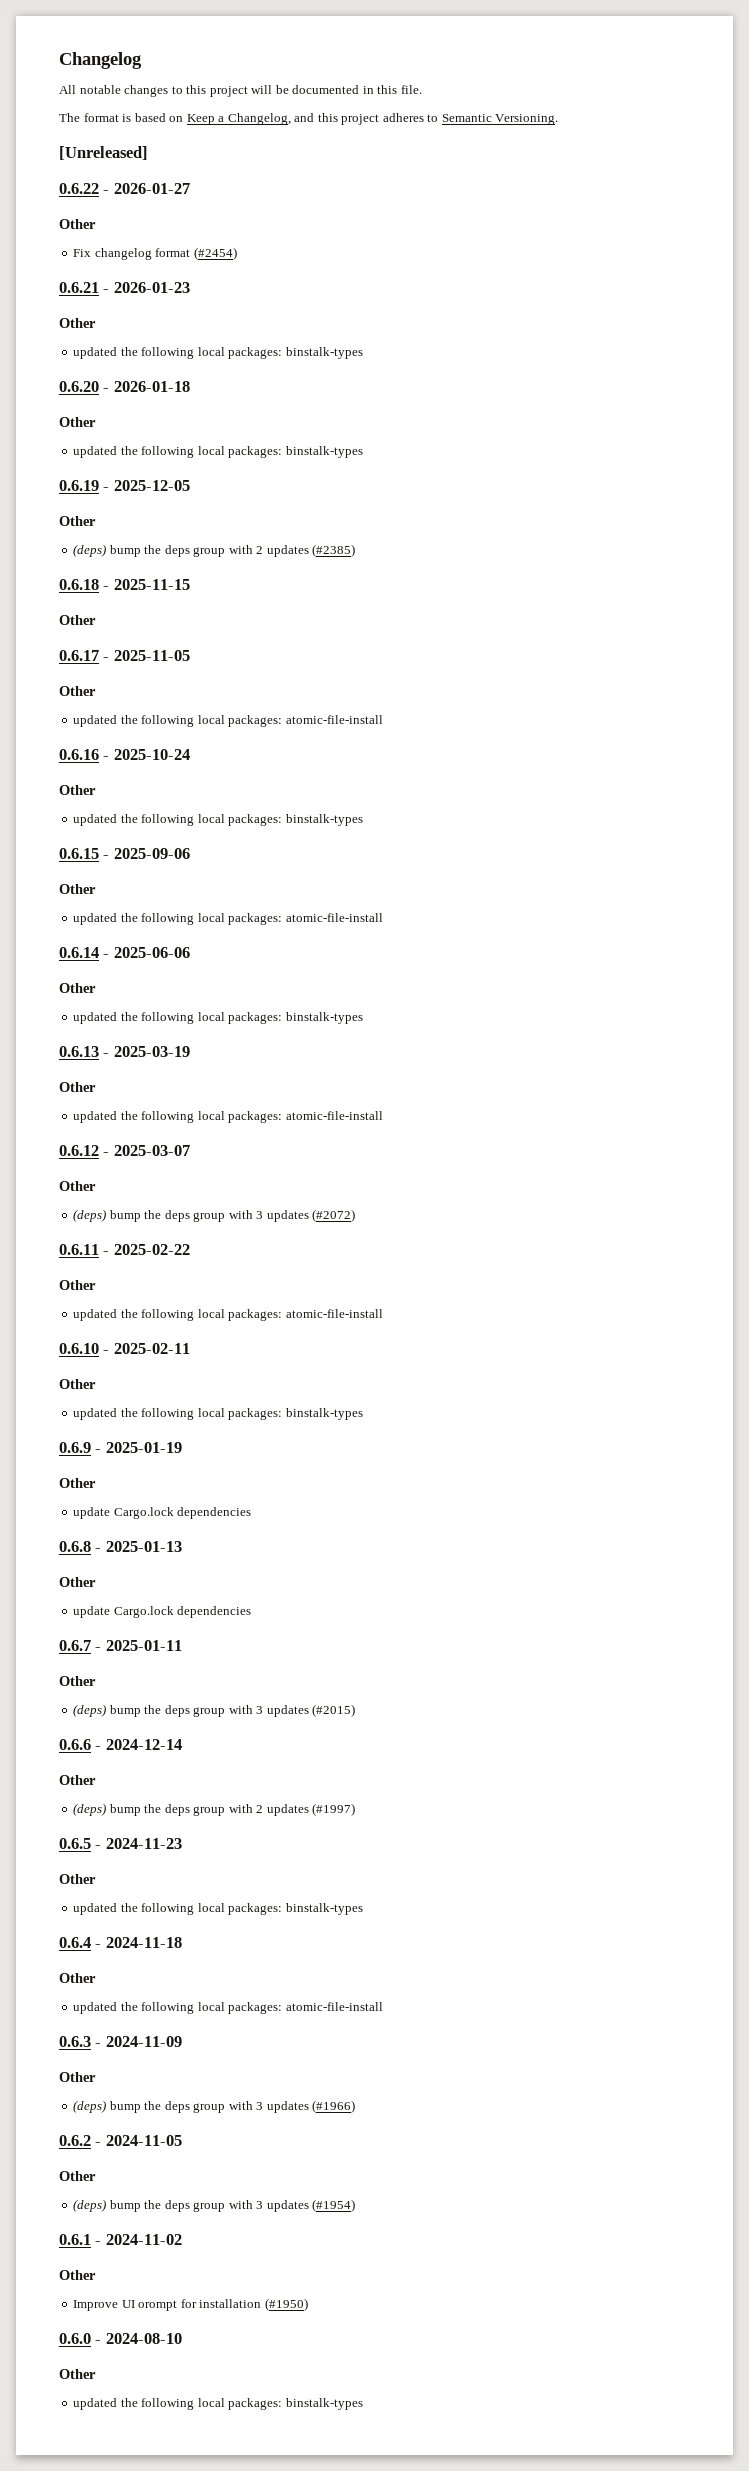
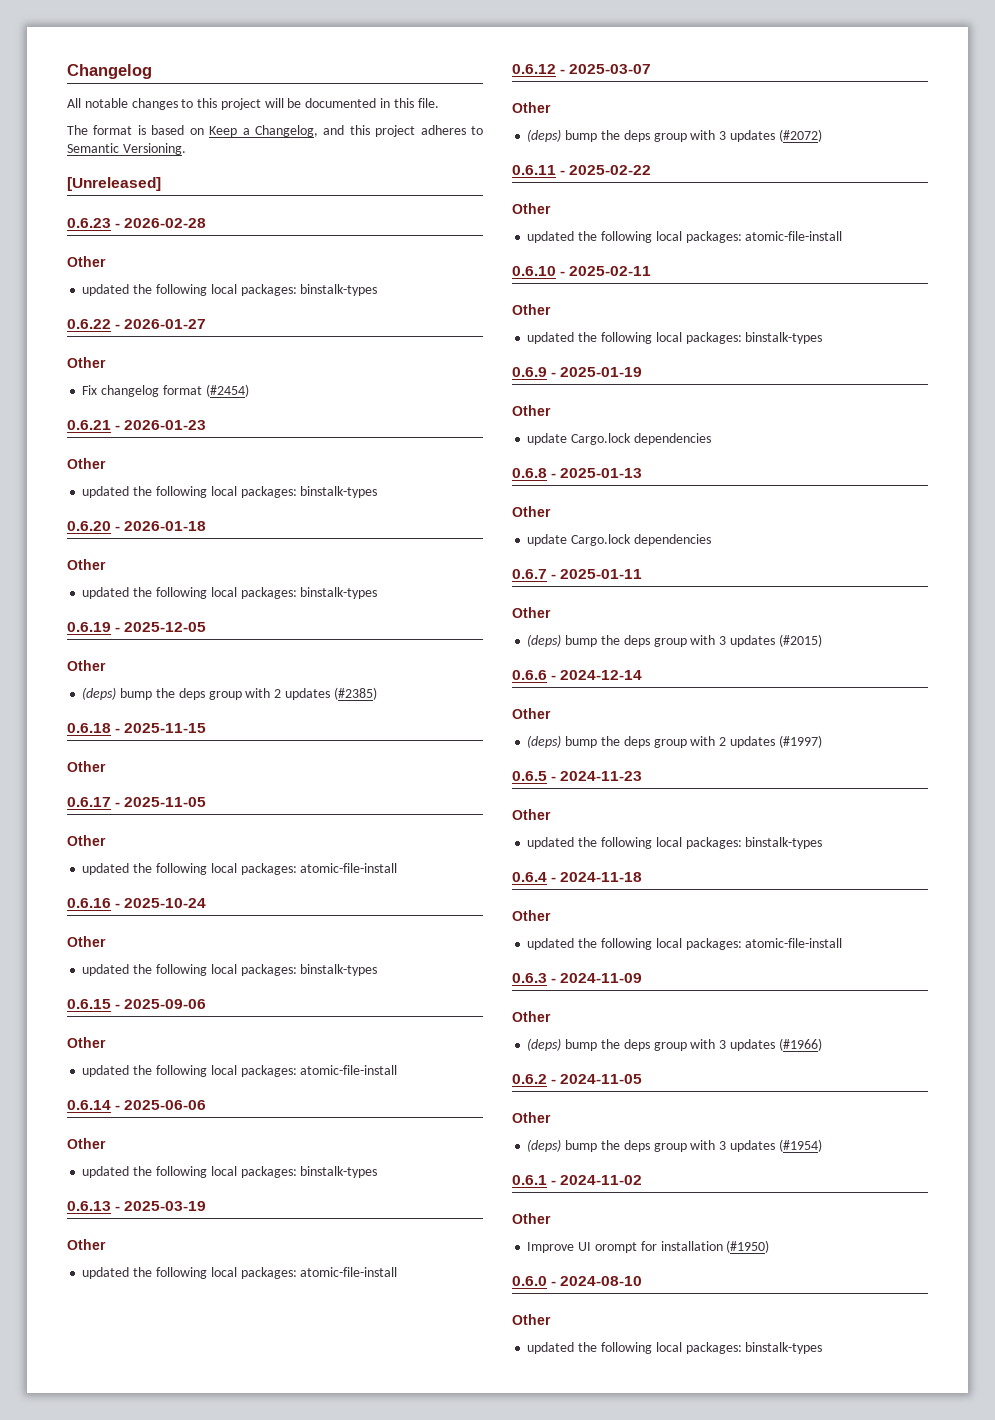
(148, 153) none -> [67,218,207,228] [67,256,106,267] [82,284,378,296] // 0.6.23 - 2026-02-28 // Other // updated the following local packages: binstalk-types

